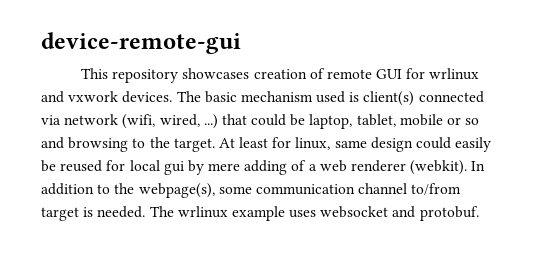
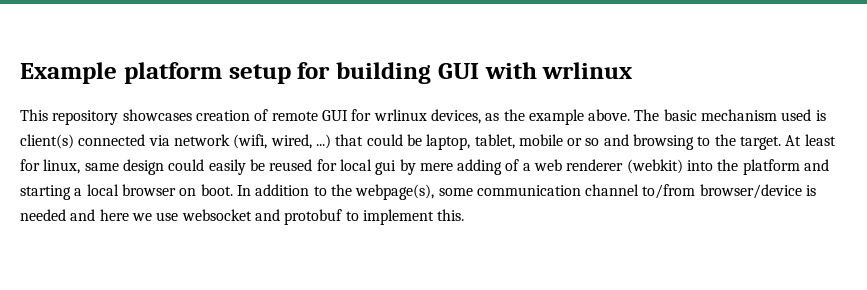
[41,32,241,54] device-remote-gui -> [20,62,633,84] Example platform setup for building GUI with wrlinux
[41,91,173,103] and vxwork devices. -> [430,109,631,125] devices, as the example above.
[410,160,468,175] (webkit). -> [626,159,830,175] [20,184,233,200] (webkit) into the platform and starting a local browser on boot.
[41,206,479,221] target is needed. The wrlinux example uses websocket and protobuf. -> [699,184,817,199] [20,209,465,225] browser/device is needed and here we use websocket and protobuf to implement this.

